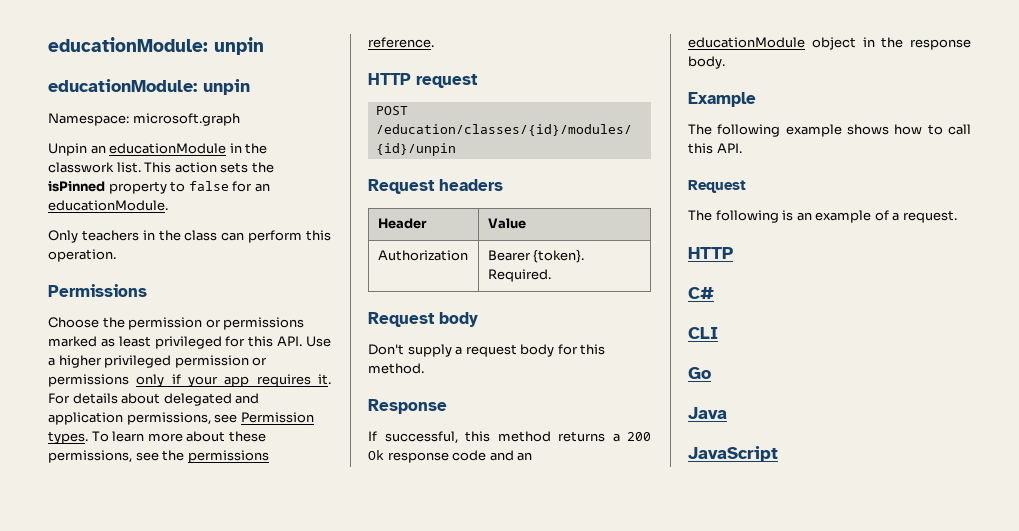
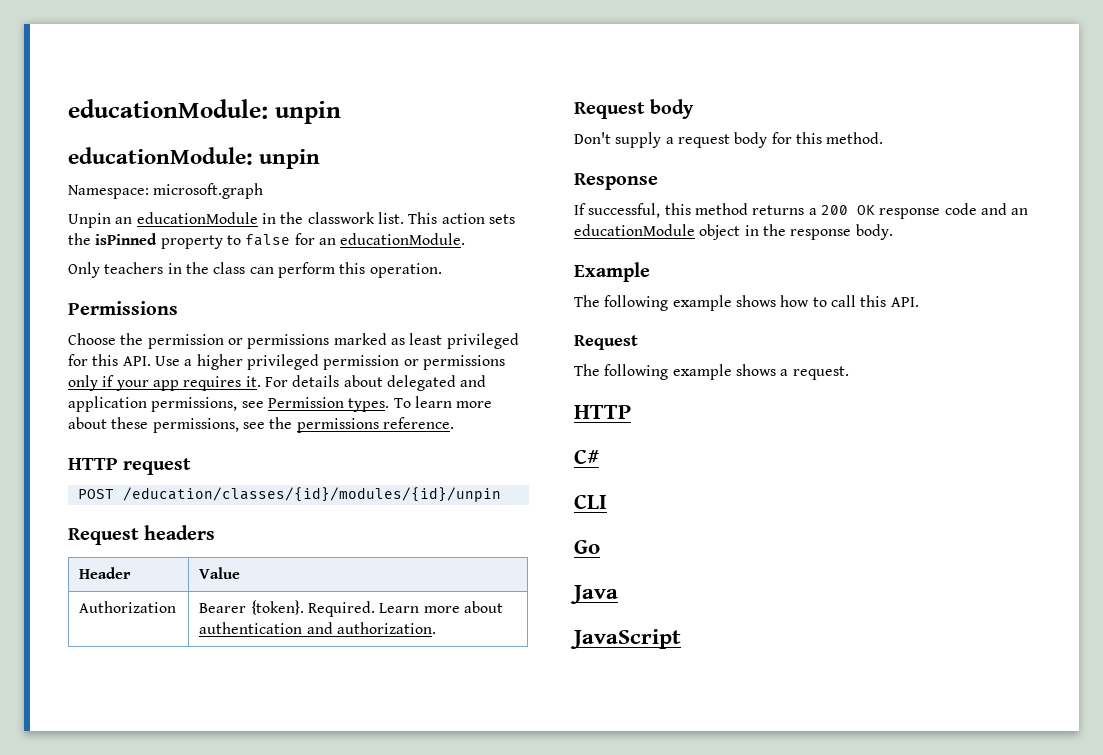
(551, 275) none -> [379,601,503,613] [199,622,436,634] Learn more about authentication and authorization.
[368,450,384,460] Ok -> [856,205,875,215] OK
[782,210,889,223] is an example of -> [672,364,776,380] example shows

